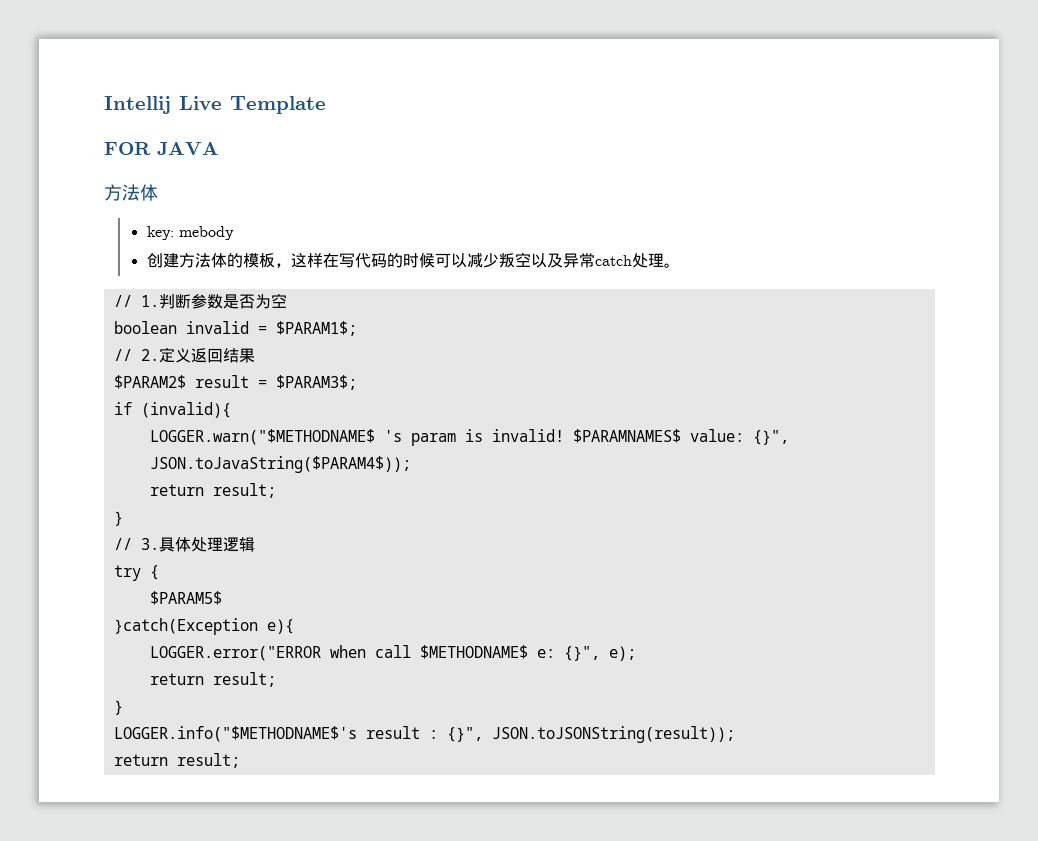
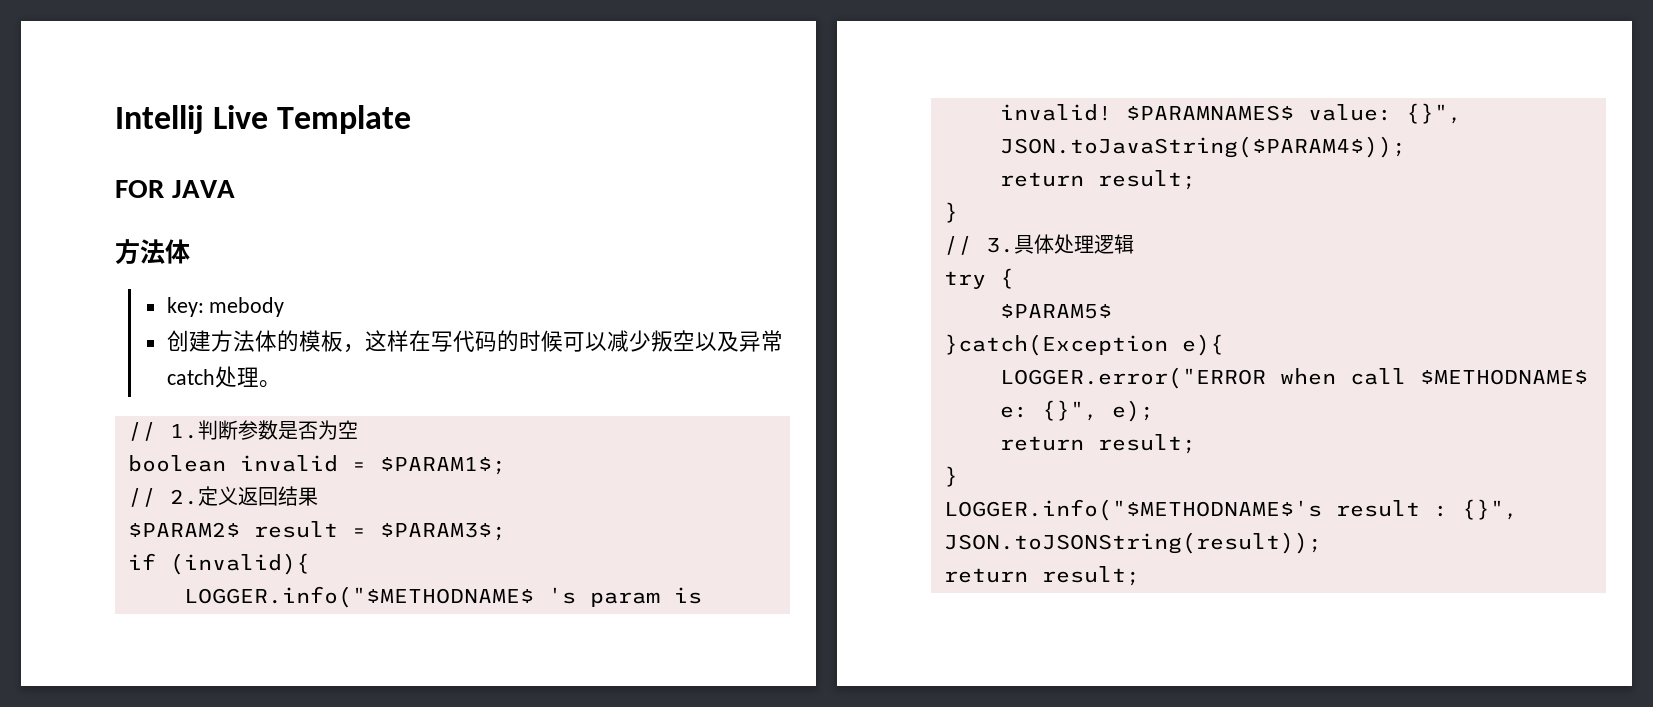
[149,429,375,445] LOGGER.warn("$METHODNAME$ -> [183,586,534,608] LOGGER.info("$METHODNAME$

